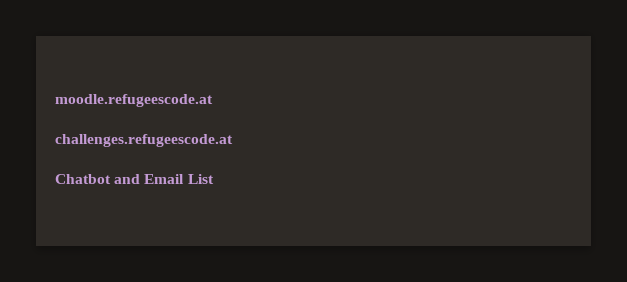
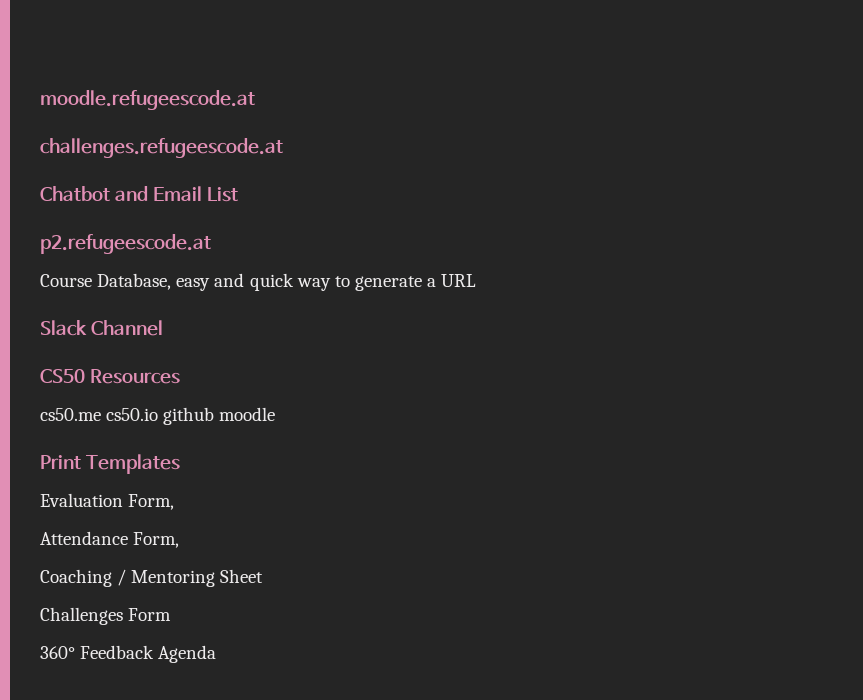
(214, 179) none -> [40,234,211,254] [40,273,477,291] [40,320,164,336] [40,369,181,384] [40,407,276,425] [40,454,181,474] [40,493,175,510] [40,531,180,548] [40,569,264,587] [40,607,172,625] [40,645,217,663] // p2.refugeescode.at // Course Database, easy and quick way to generate a URL // Slack Channel // CS50 Resources // cs50.me cs50.io github moodle // Print Templates // Evaluation Form, // Attendance Form, // Coaching / Mentoring Sheet // Challenges Form // 360° Feedback Agenda

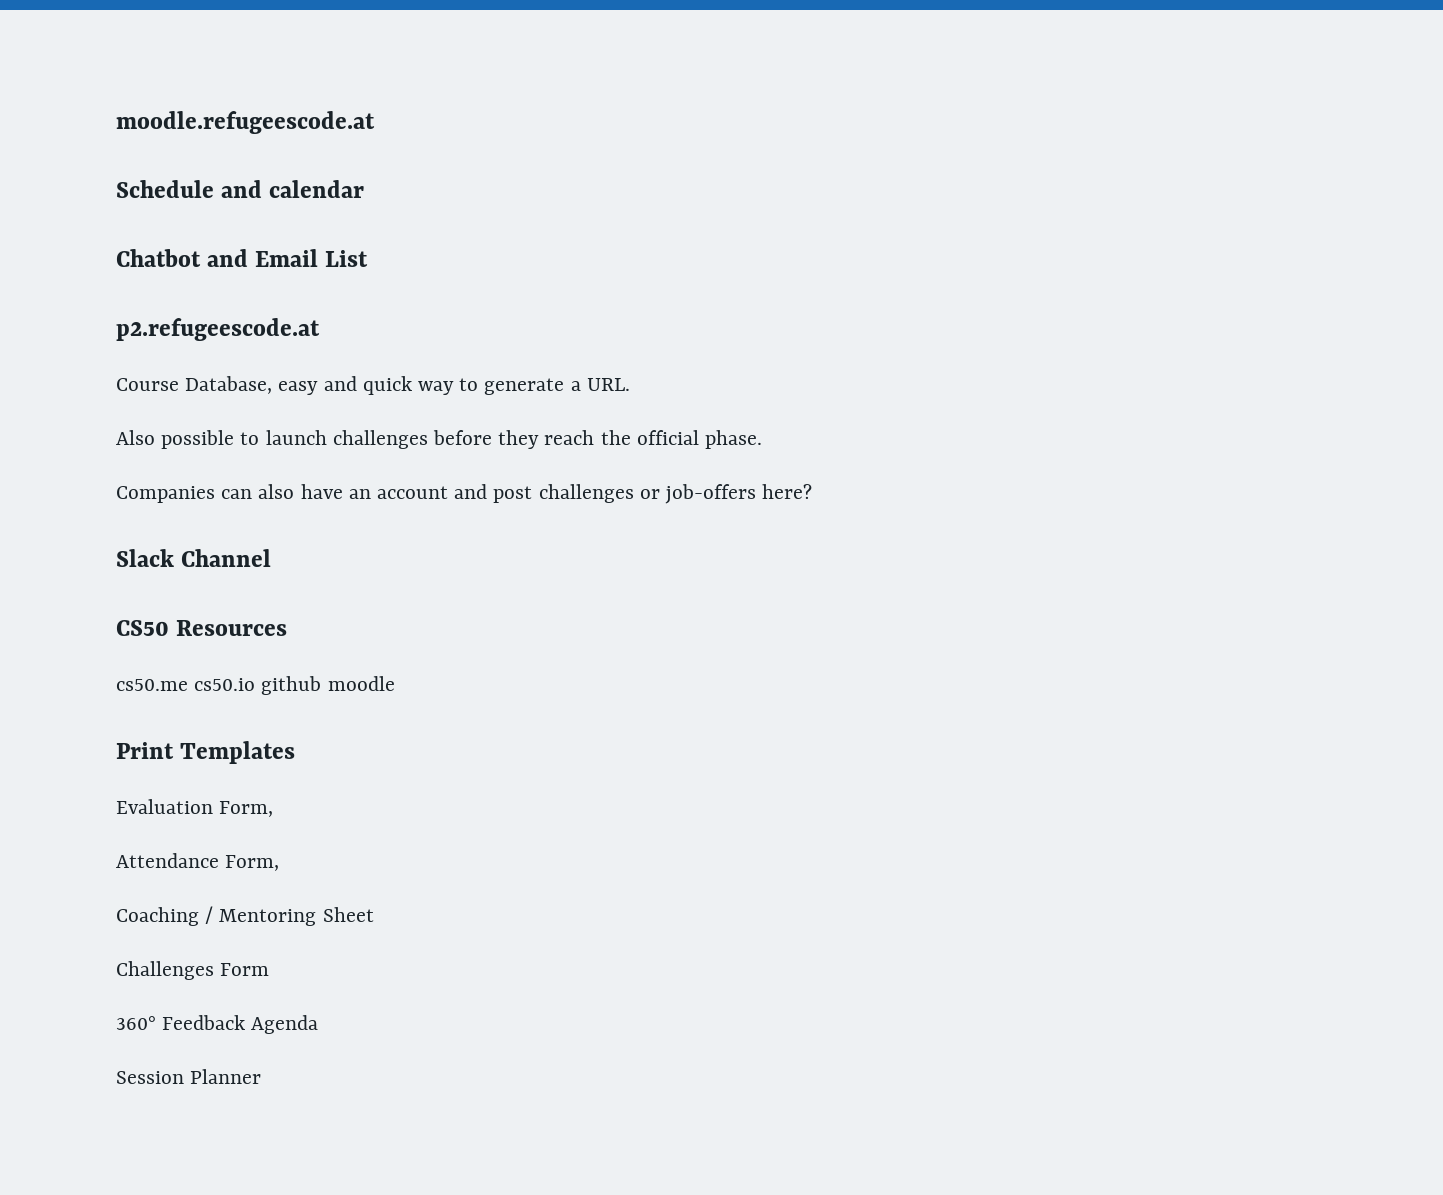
[40,138,283,158] challenges.refugeescode.at -> [116,180,365,198] Schedule and calendar
[441,274,477,287] URL -> [586,378,630,391] [116,430,763,449] [116,484,813,504] URL. // Also possible to launch challenges before they reach the official phase. // Companies can also have an account and post challenges or job-offers here?
(217, 654) none -> [116,1069,262,1084] // Session Planner

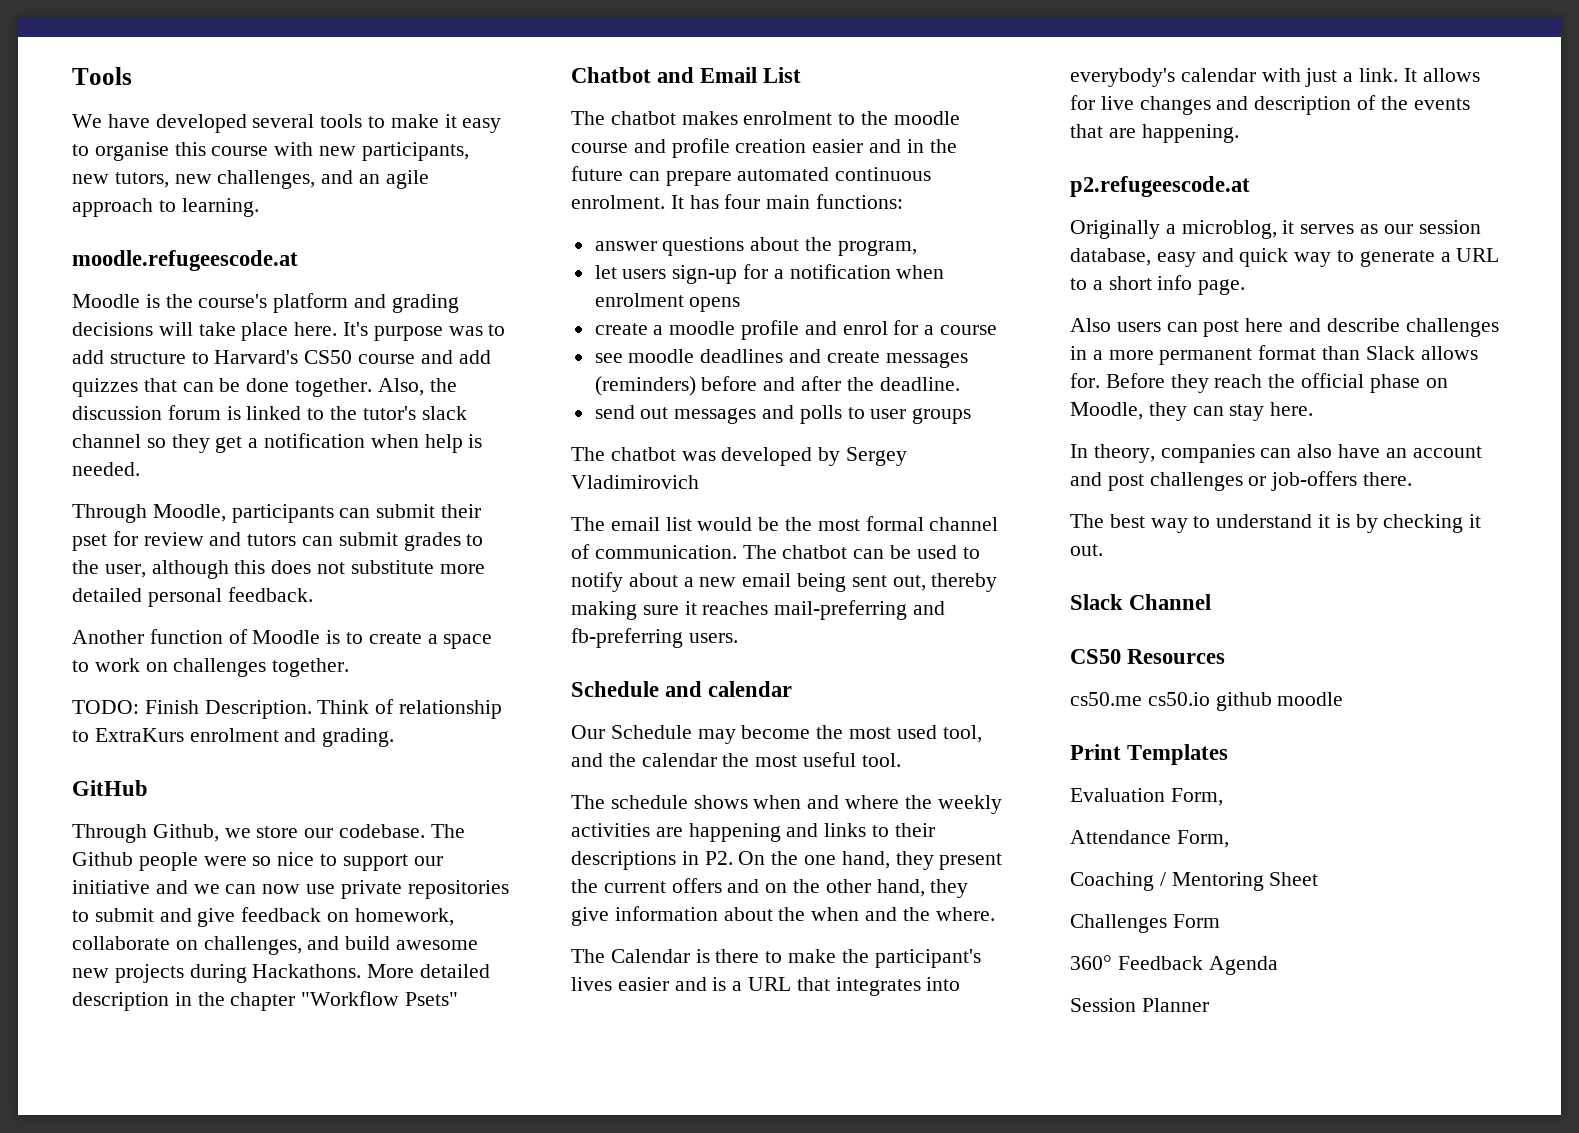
[116,111,375,134] [116,180,365,198] [116,249,369,267] [116,318,320,341] [116,376,273,394] moodle.refugeescode.at // Schedule and calendar // Chatbot and Email List // p2.refugeescode.at // Course Database, -> [72,67,132,85] [72,114,502,133] [72,142,469,161] [72,170,429,189] [72,198,259,217] [72,250,298,271] [72,293,459,313] [72,322,506,341] [72,350,491,364] [72,378,457,397] [72,405,467,420] [72,433,483,453] [72,462,140,476] [72,504,482,523] [72,531,484,551] [72,560,485,579] [72,587,313,607] [72,629,493,649] [72,658,350,677] [72,699,503,719] [72,728,395,747] [72,780,148,796] [72,824,465,843] [72,852,443,871] [72,880,509,899] [72,907,454,927] [72,936,479,955] [72,964,491,983] [72,991,459,1011] [571,67,802,83] [571,111,960,125] [571,138,957,158] [571,166,932,186] [571,194,904,209] [594,237,917,256] [594,264,945,284] [594,293,741,312] [594,320,998,340] [594,349,968,368] [594,376,960,396] [594,405,972,424] [571,447,908,466] [571,475,699,489] [571,516,999,531] [571,544,980,559] [571,572,998,592] [571,600,946,620] [571,628,738,648] [571,681,793,697] [571,725,982,744] [571,752,901,767] [571,795,1002,814] [571,823,935,842] [571,851,1003,870] [571,878,969,898] [571,906,995,926] [571,949,981,968] [571,977,961,996] [1070,68,1480,87] [1070,95,1470,115] [1070,124,1239,143] [1070,176,1250,197] [1070,220,1481,239] [1070,248,1151,266] Tools // We have developed several tools to make it easy to organise this course with new participants, new tutors, new challenges, and an agile approach to learning. // moodle.refugeescode.at // Moodle is the course's platform and grading decisions will take place here. It's purpose was to add structure to Harvard's CS50 course and add quizzes that can be done together. Also, the discussion forum is linked to the tutor's slack channel so they get a notification when help is needed. // Through Moodle, participants can submit their pset for review and tutors can submit grades to the user, although this does not substitute more detailed personal feedback. // Another function of Moodle is to create a space to work on challenges together. // TODO: Finish Description. Think of relationship to ExtraKurs enrolment and grading. // GitHub // Through Github, we store our codebase. The Github people were so nice to support our initiative and we can now use private repositories to submit and give feedback on homework, collaborate on challenges, and build awesome new projects during Hackathons. More detailed description in the chapter "Workflow Psets" // Chatbot and Email List // The chatbot makes enrolment to the moodle course and profile creation easier and in the future can prepare automated continuous enrolment. It has four main functions: // answer questions about the program, // let users sign-up for a notification when enrolment opens // create a moodle profile and enrol for a course // see moodle deadlines and create messages (reminders) before and after the deadline. // send out messages and polls to user groups // The chatbot was developed by Sergey Vladimirovich // The email list would be the most formal channel of communication. The chatbot can be used to notify about a new email being sent out, thereby making sure it reaches mail-preferring and fb-preferring users. // Schedule and calendar // Our Schedule may become the most used tool, and the calendar the most useful tool. // The schedule shows when and where the weekly activities are happening and links to their descriptions in P2. On the one hand, they present the current offers and on the other hand, they give information about the when and the where. // The Calendar is there to make the participant's lives easier and is a URL that integrates into everybody's calendar with just a link. It allows for live changes and description of the events that are happening. // p2.refugeescode.at // Originally a microblog, it serves as our session database,
[586,378,630,391] [116,430,763,449] [116,486,215,503] URL. // Also possible to launch challenges before they reach the official phase. // Companies -> [1456,248,1500,262] [1070,275,1246,295] [1070,318,1499,337] [1070,345,1478,365] [1070,373,1448,393] [1070,402,1314,421] [1070,444,1255,463] URL to a short info page. // Also users can post here and describe challenges in a more permanent format than Slack allows for. Before they reach the official phase on Moodle, they can stay here. // In theory, companies
[762,484,813,499] here? -> [1363,472,1413,486] [1070,514,1482,533] [1070,544,1103,556] there. // The best way to understand it is by checking it out.

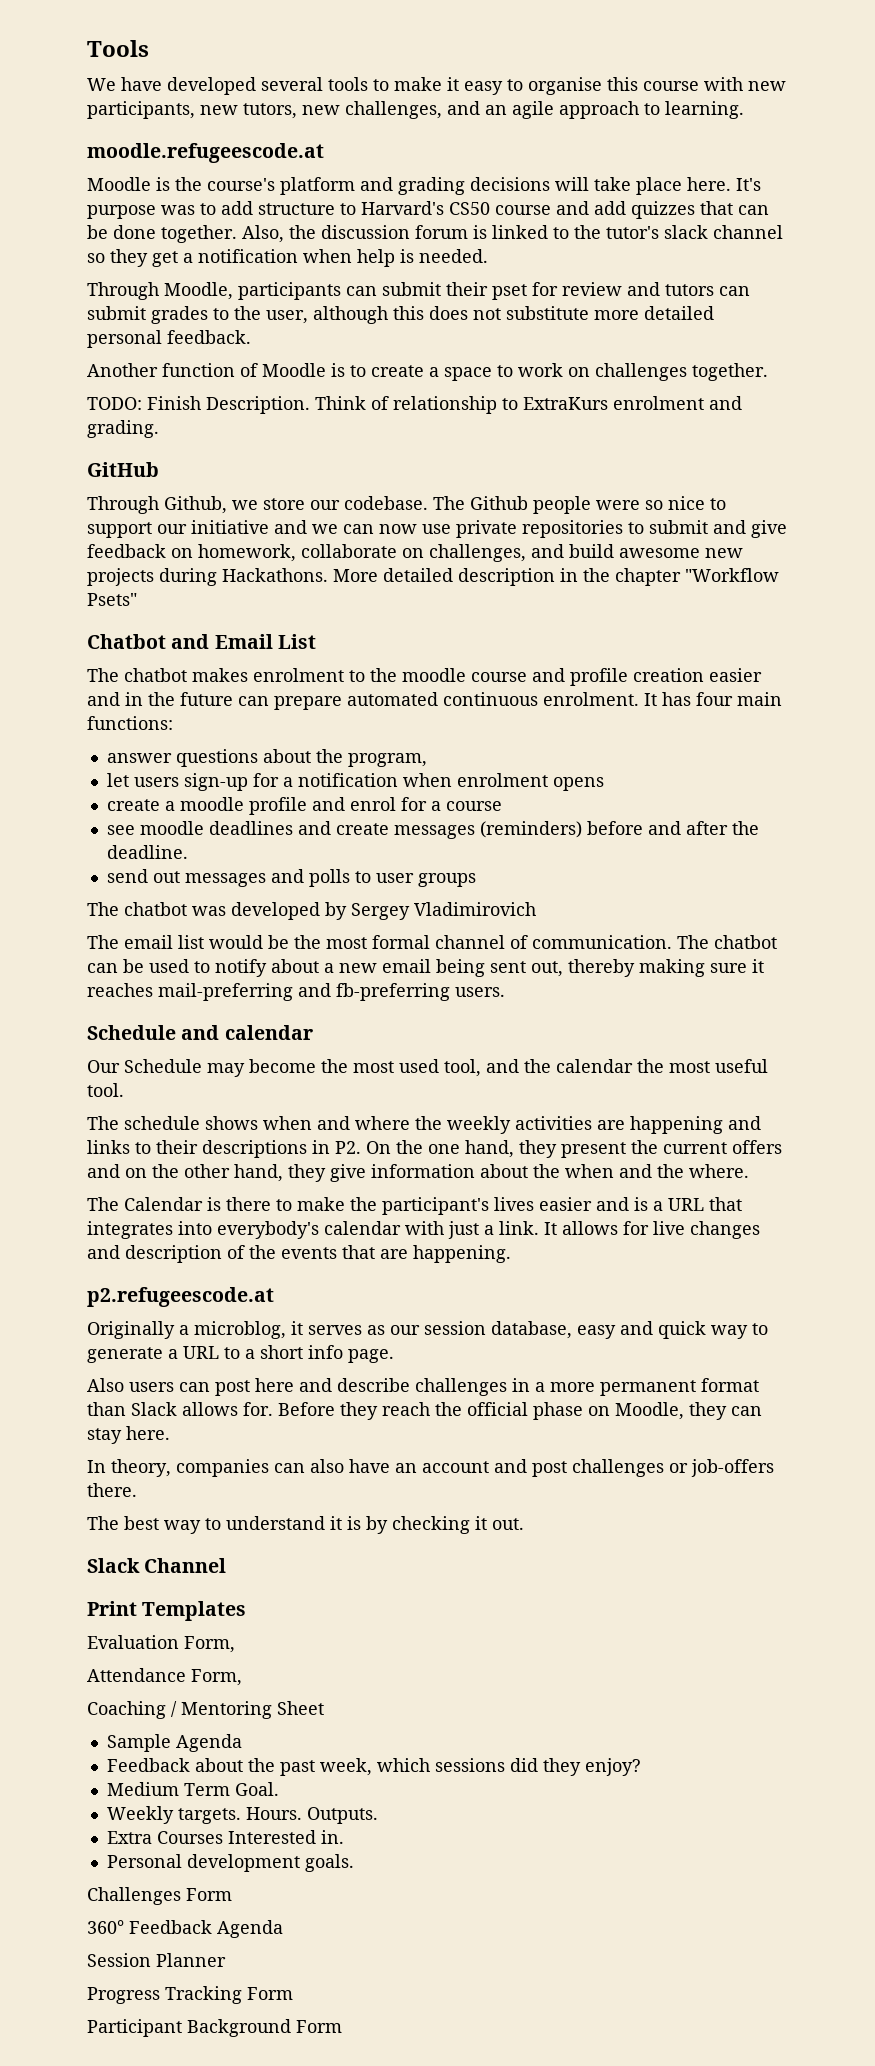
[1070,649,1226,664] [1070,692,1344,711] // CS50 Resources // cs50.me cs50.io github moodle -> (227, 1565) none
(1319, 879) none -> [106,1734,242,1752] [106,1758,641,1776] [106,1782,279,1796] [106,1806,378,1824] [106,1830,344,1844] [106,1854,354,1872] // Sample Agenda // Feedback about the past week, which sessions did they enjoy? // Medium Term Goal. // Weekly targets. Hours. Outputs. // Extra Courses Interested in. // Personal development goals.
(1209, 1005) none -> [87,1986,293,2004] [87,2019,342,2037] // Progress Tracking Form // Participant Background Form

